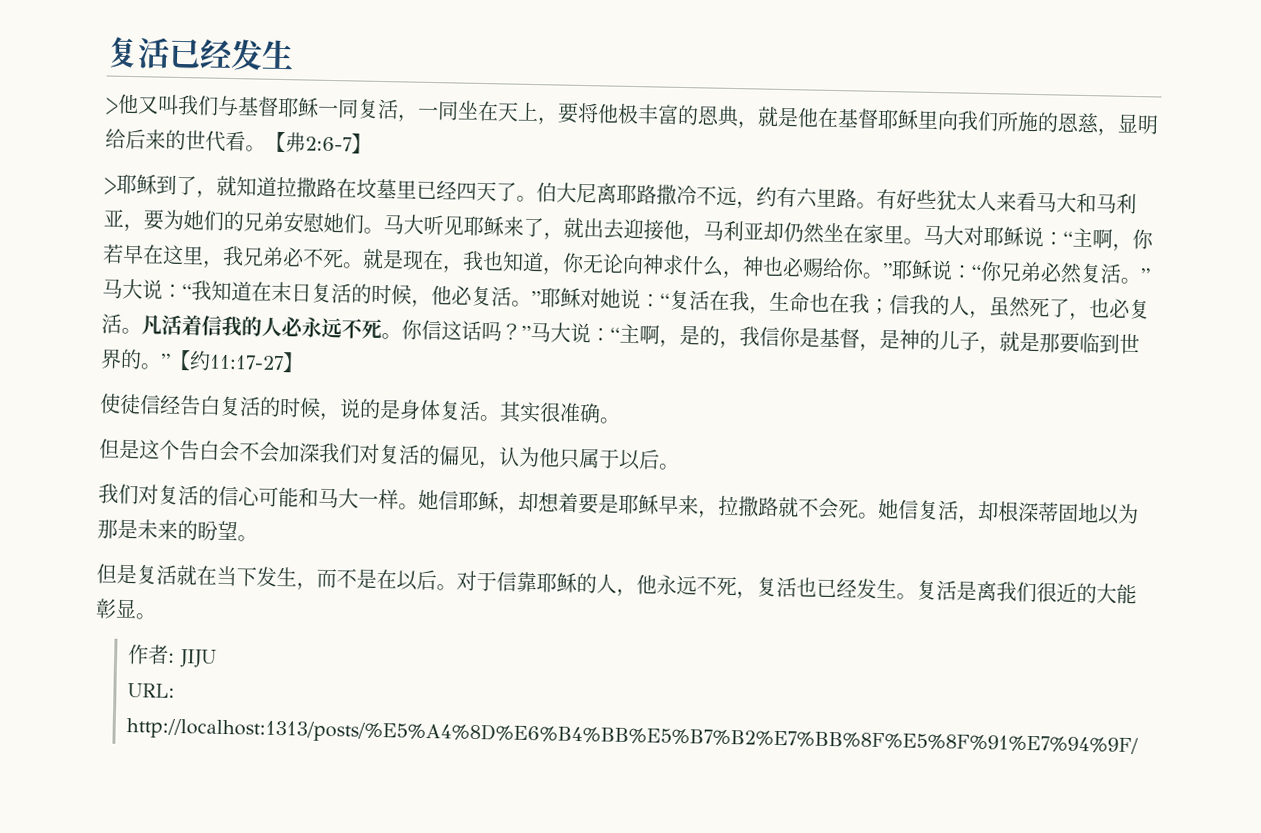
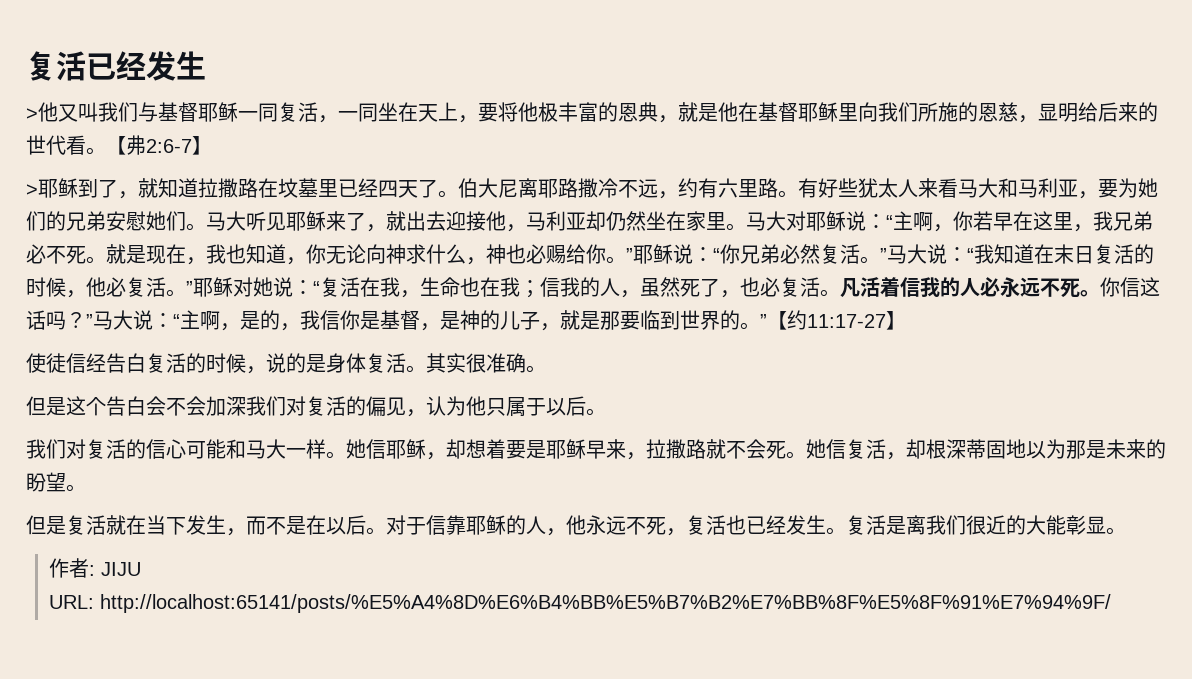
[126,717,1140,758] http://localhost:1313/posts/%E5%A4%8D%E6%B4%BB%E5%B7%B2%E7%BB%8F%E5%8F%91%E7%94%9F/ -> [99,594,1111,613] http://localhost:65141/posts/%E5%A4%8D%E6%B4%BB%E5%B7%B2%E7%BB%8F%E5%8F%91%E7%94%9F/

